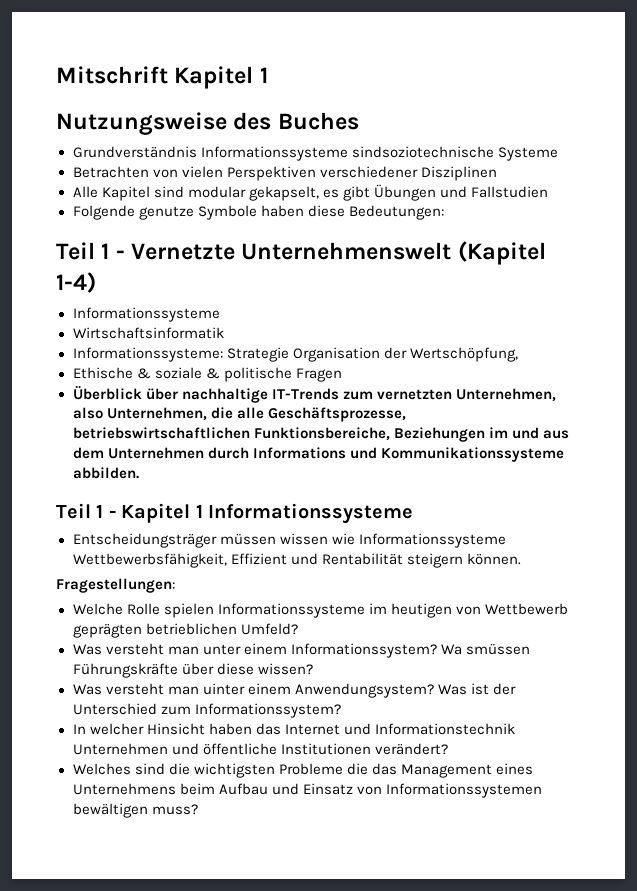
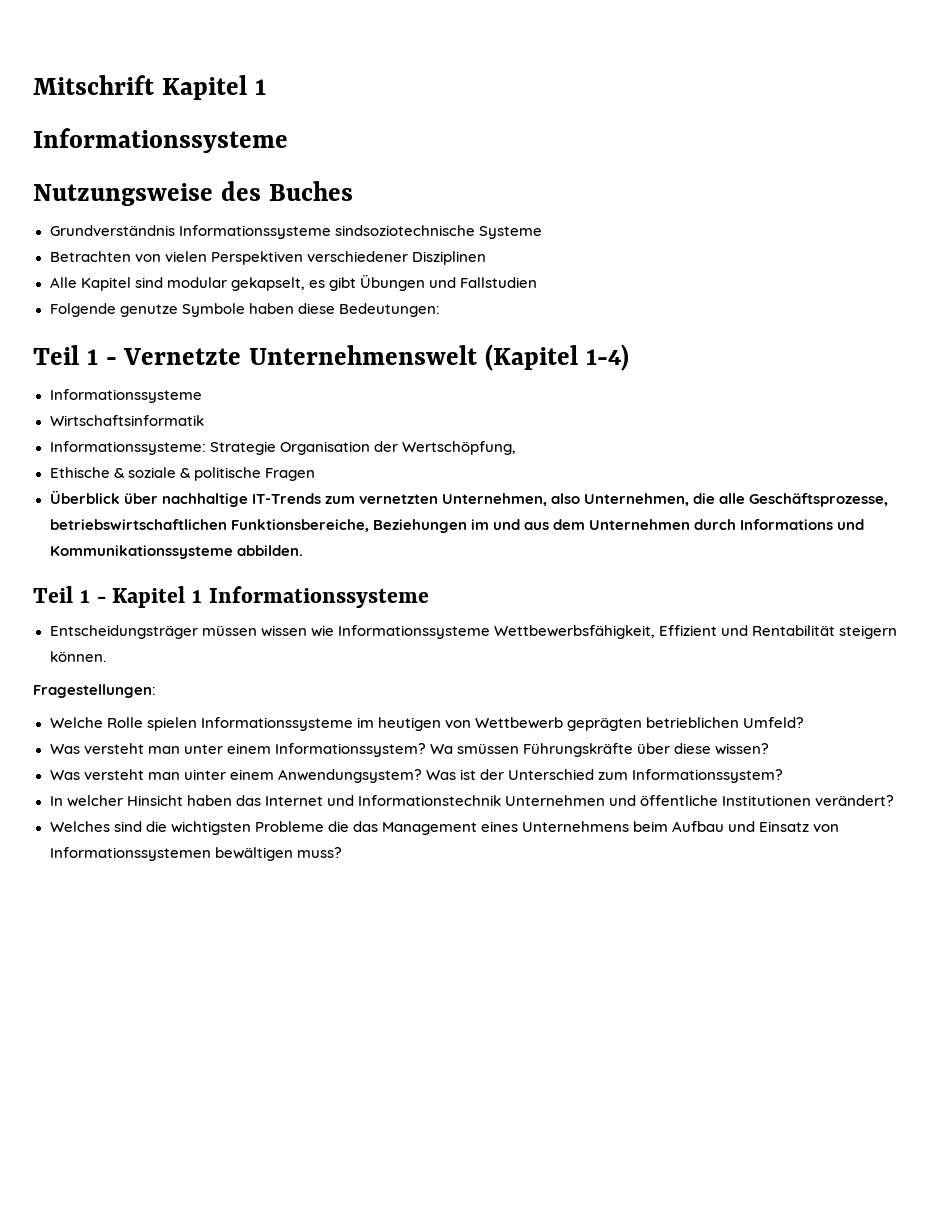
(268, 75) none -> [33,128,288,153] // Informationssysteme

